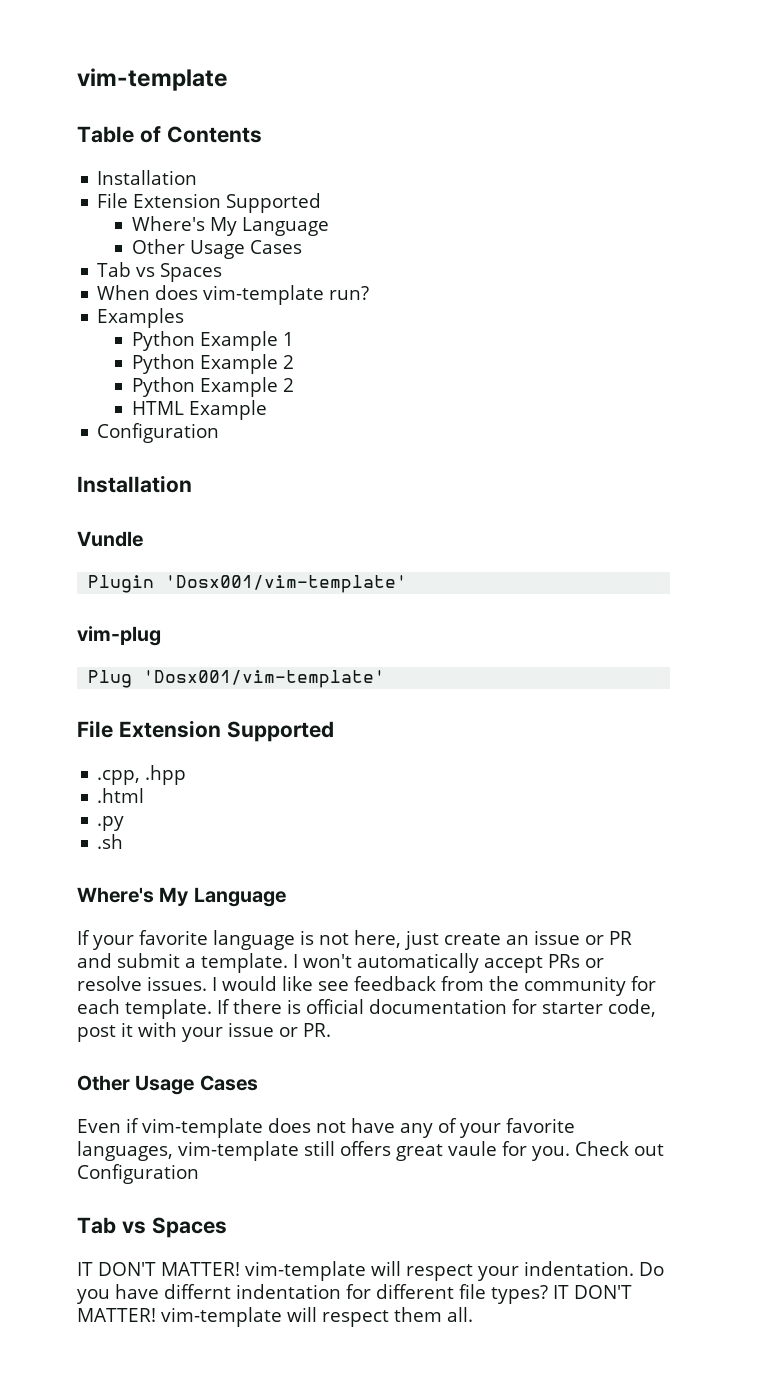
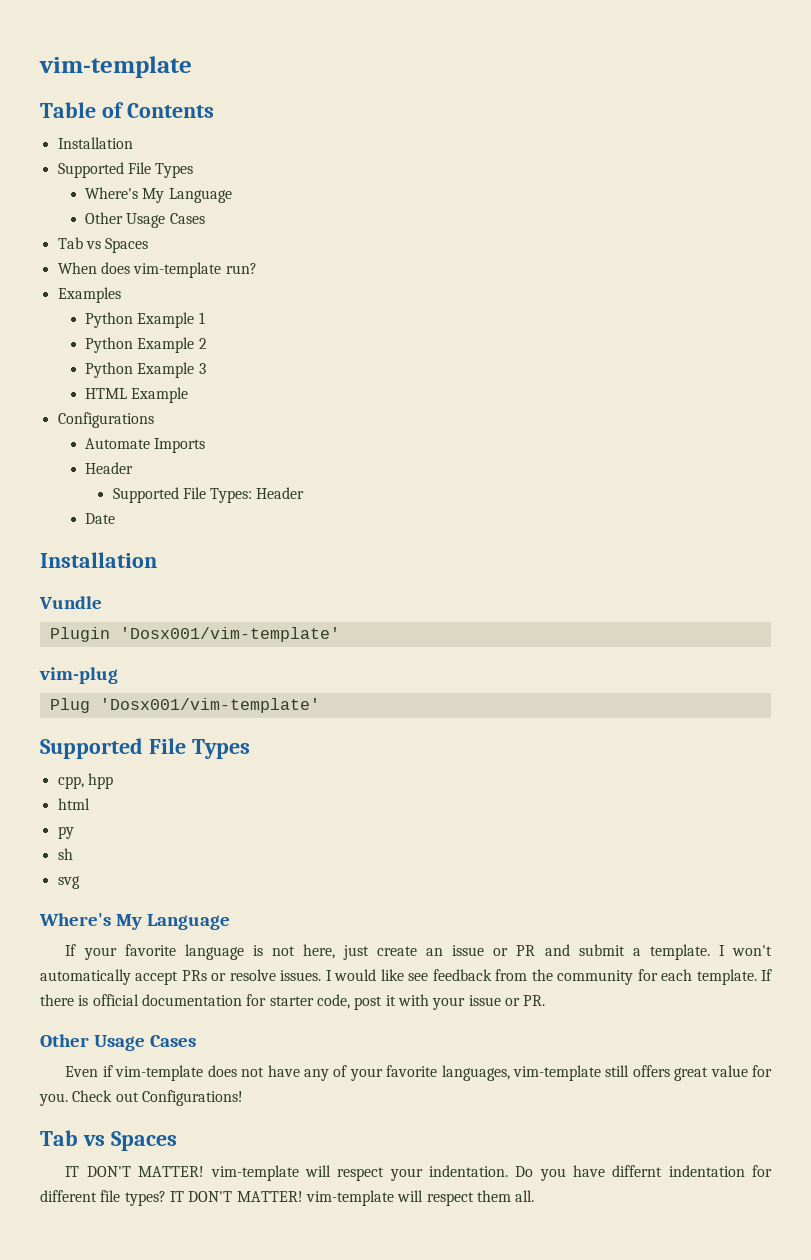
[97,193,322,213] File Extension Supported -> [57,162,194,178] Supported File Types
[282,378,294,392] 2 -> [198,363,206,374] 3
[97,423,220,443] Configuration -> [57,412,154,428] [85,438,206,453] [85,462,134,474] [112,487,305,503] [85,513,116,524] Configurations // Automate Imports // Header // Supported File Types: Header // Date
[77,720,334,742] [97,765,187,785] [97,788,145,803] [97,816,125,831] [97,834,124,849] File Extension Supported // .cpp, .hpp // .html // .py // .sh -> [40,738,250,759] [57,773,113,789] [57,798,90,810] [57,826,74,839] [57,848,73,860] [57,876,80,889] Supported File Types // cpp, hpp // html // py // sh // svg
[448,1141,497,1156] vaule -> [710,1065,748,1077] value
[77,1164,199,1184] Configuration -> [141,1090,243,1106] Configurations!

